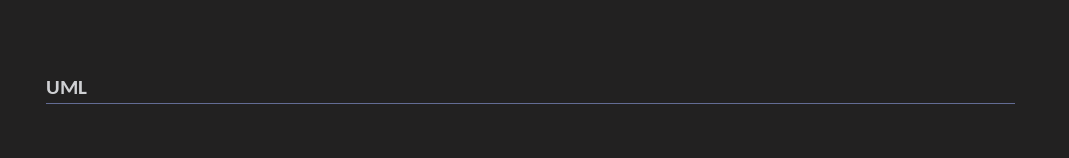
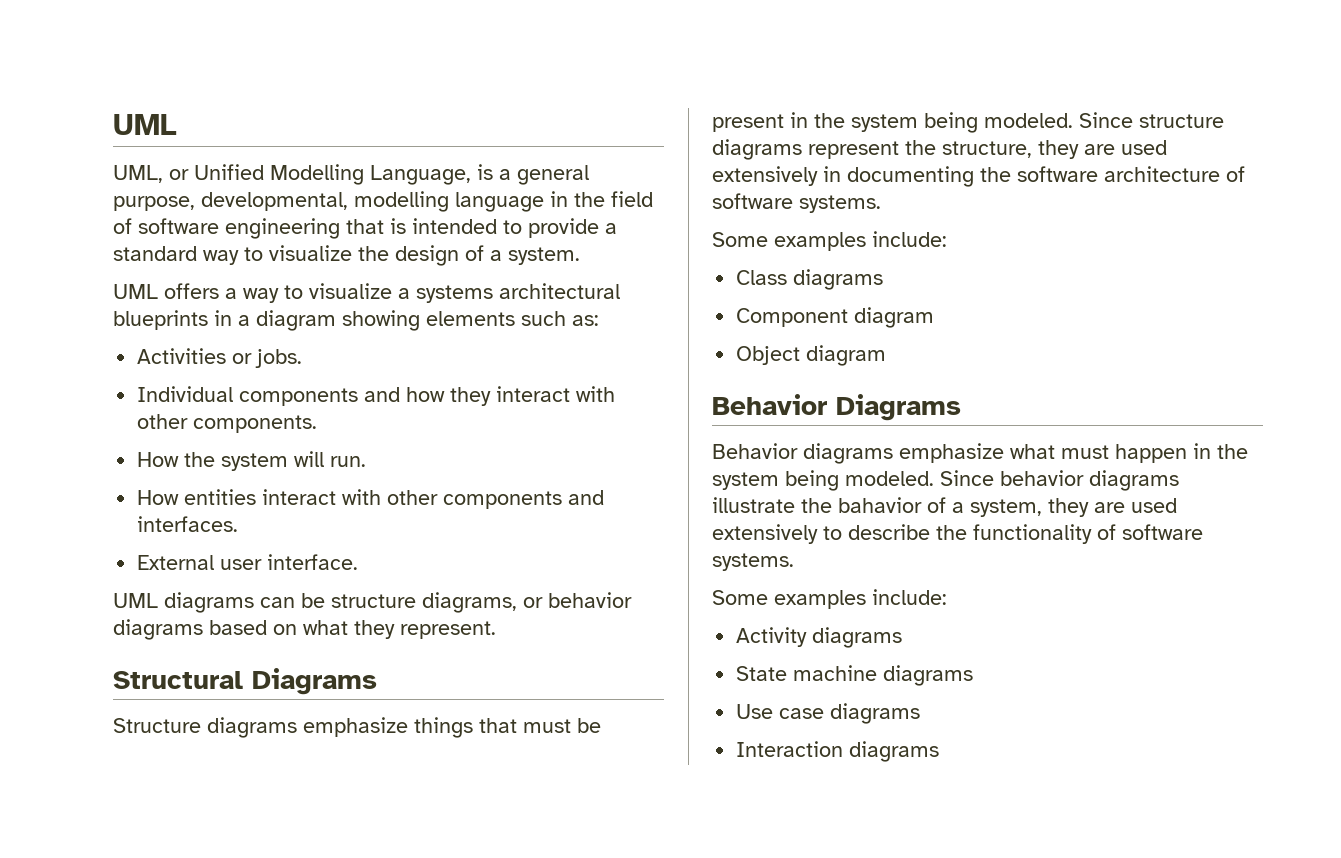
[46,81,87,94] UML -> [113,114,177,135] [113,164,589,185] [113,191,653,212] [113,218,617,239] [113,245,580,266] [113,283,620,303] [113,310,599,331] [137,348,303,368] [137,386,616,406] [137,414,318,433] [137,451,367,471] [137,489,605,509] [137,516,239,532] [137,554,359,570] [113,592,632,613] [113,619,496,640] [113,668,377,695] [113,717,601,738] [712,112,1224,133] [712,139,1167,160] [712,166,1245,187] [712,193,881,213] [712,231,947,251] [736,269,884,290] [736,307,935,328] [736,345,887,366] [712,394,961,421] [712,443,1248,464] [712,470,1179,491] [712,497,1177,517] [712,524,1203,544] [712,553,794,571] [712,589,947,609] [736,627,903,648] [736,665,974,686] [736,703,921,724] [736,741,940,762] UML // UML, or Unified Modelling Language, is a general purpose, developmental, modelling language in the field of software engineering that is intended to provide a standard way to visualize the design of a system. // UML offers a way to visualize a systems architectural blueprints in a diagram showing elements such as: // Activities or jobs. // Individual components and how they interact with other components. // How the system will run. // How entities interact with other components and interfaces. // External user interface. // UML diagrams can be structure diagrams, or behavior diagrams based on what they represent. // Structural Diagrams // Structure diagrams emphasize things that must be present in the system being modeled. Since structure diagrams represent the structure, they are used extensively in documenting the software architecture of software systems. // Some examples include: // Class diagrams // Component diagram // Object diagram // Behavior Diagrams // Behavior diagrams emphasize what must happen in the system being modeled. Since behavior diagrams illustrate the bahavior of a system, they are used extensively to describe the functionality of software systems. // Some examples include: // Activity diagrams // State machine diagrams // Use case diagrams // Interaction diagrams

